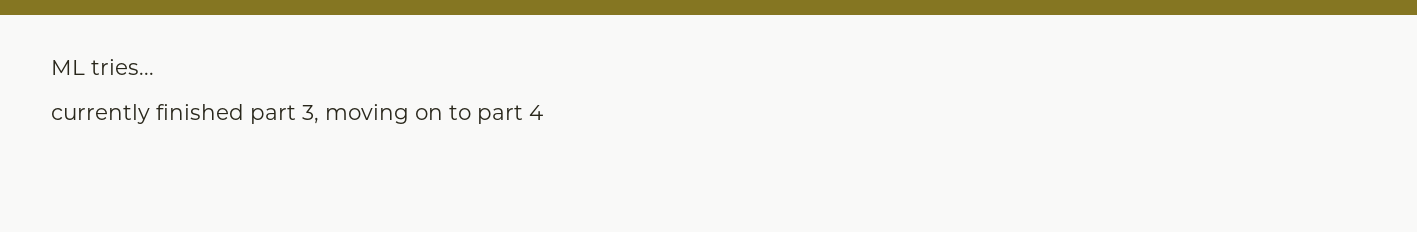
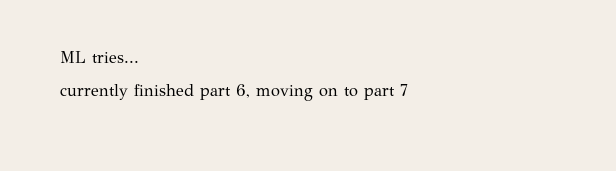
[302,105,319,124] 3, -> [236,84,250,98] 6,
[529,105,543,120] 4 -> [400,84,408,96] 7

